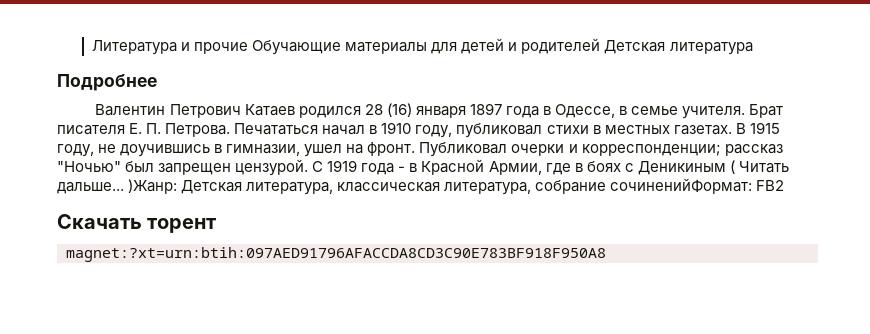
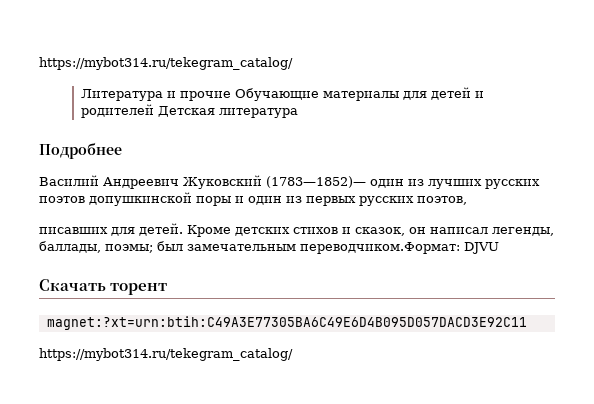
(92, 47) none -> [39,57,293,70] https://mybot314.ru/tekegram_catalog/ //
[95,103,784,119] [57,122,780,138] [57,142,783,157] [57,159,789,176] [57,178,785,195] Валентин Петрович Катаев родился 28 (16) января 1897 года в Одессе, в семье учителя. Брат писателя Е. П. Петрова. Печататься начал в 1910 году, публиковал стихи в местных газетах. В 1915 году, не доучившись в гимназии, ушел на фронт. Публиковал очерки и корреспонденции; рассказ "Ночью" был запрещен цензурой. С 1919 года - в Красной Армии, где в боях с Деникиным ( Читать дальше... )Жанр: Детская литература, классическая литература, собрание сочиненийФормат: FB2 -> [39,175,540,189] [39,192,467,206] [39,223,554,237] [39,241,499,254] Василий Андреевич Жуковский (1783—1852)— один из лучших русских поэтов допушкинской поры и один из первых русских поэтов, // писавших для детей. Кроме детских стихов и сказок, он написал легенды, баллады, поэмы; был замечательным переводчиком.Формат: DJVU
[66,247,606,262] magnet:?xt=urn:btih:097AED91796AFACCDA8CD3C90E783BF918F950A8 -> [46,316,527,330] [39,348,293,361] magnet:?xt=urn:btih:C49A3E77305BA6C49E6D4B095D057DACD3E92C11 // https://mybot314.ru/tekegram_catalog/

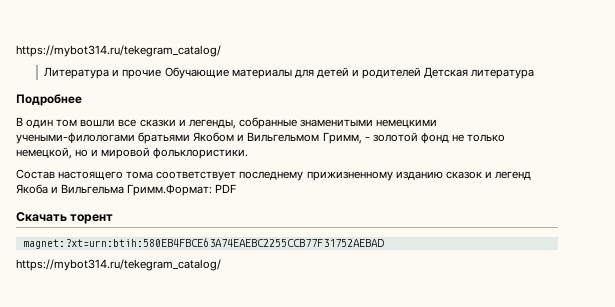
[39,175,540,189] [39,192,467,206] [39,223,554,237] [39,241,499,254] Василий Андреевич Жуковский (1783—1852)— один из лучших русских поэтов допушкинской поры и один из первых русских поэтов, // писавших для детей. Кроме детских стихов и сказок, он написал легенды, баллады, поэмы; был замечательным переводчиком.Формат: DJVU -> [16,117,438,129] [16,132,506,144] [16,147,249,159] [16,169,531,181] [16,184,237,196] В один том вошли все сказки и легенды, собранные знаменитыми немецкими учеными-филологами братьями Якобом и Вильгельмом Гримм, - золотой фонд не только немецкой, но и мировой фольклористики. // Состав настоящего тома соответствует последнему прижизненному изданию сказок и легенд Якоба и Вильгельма Гримм.Формат: PDF
[46,316,527,330] magnet:?xt=urn:btih:C49A3E77305BA6C49E6D4B095D057DACD3E92C11 -> [22,238,384,249] magnet:?xt=urn:btih:580EB4FBCE63A74EAEBC2255CCB77F31752AEBAD

